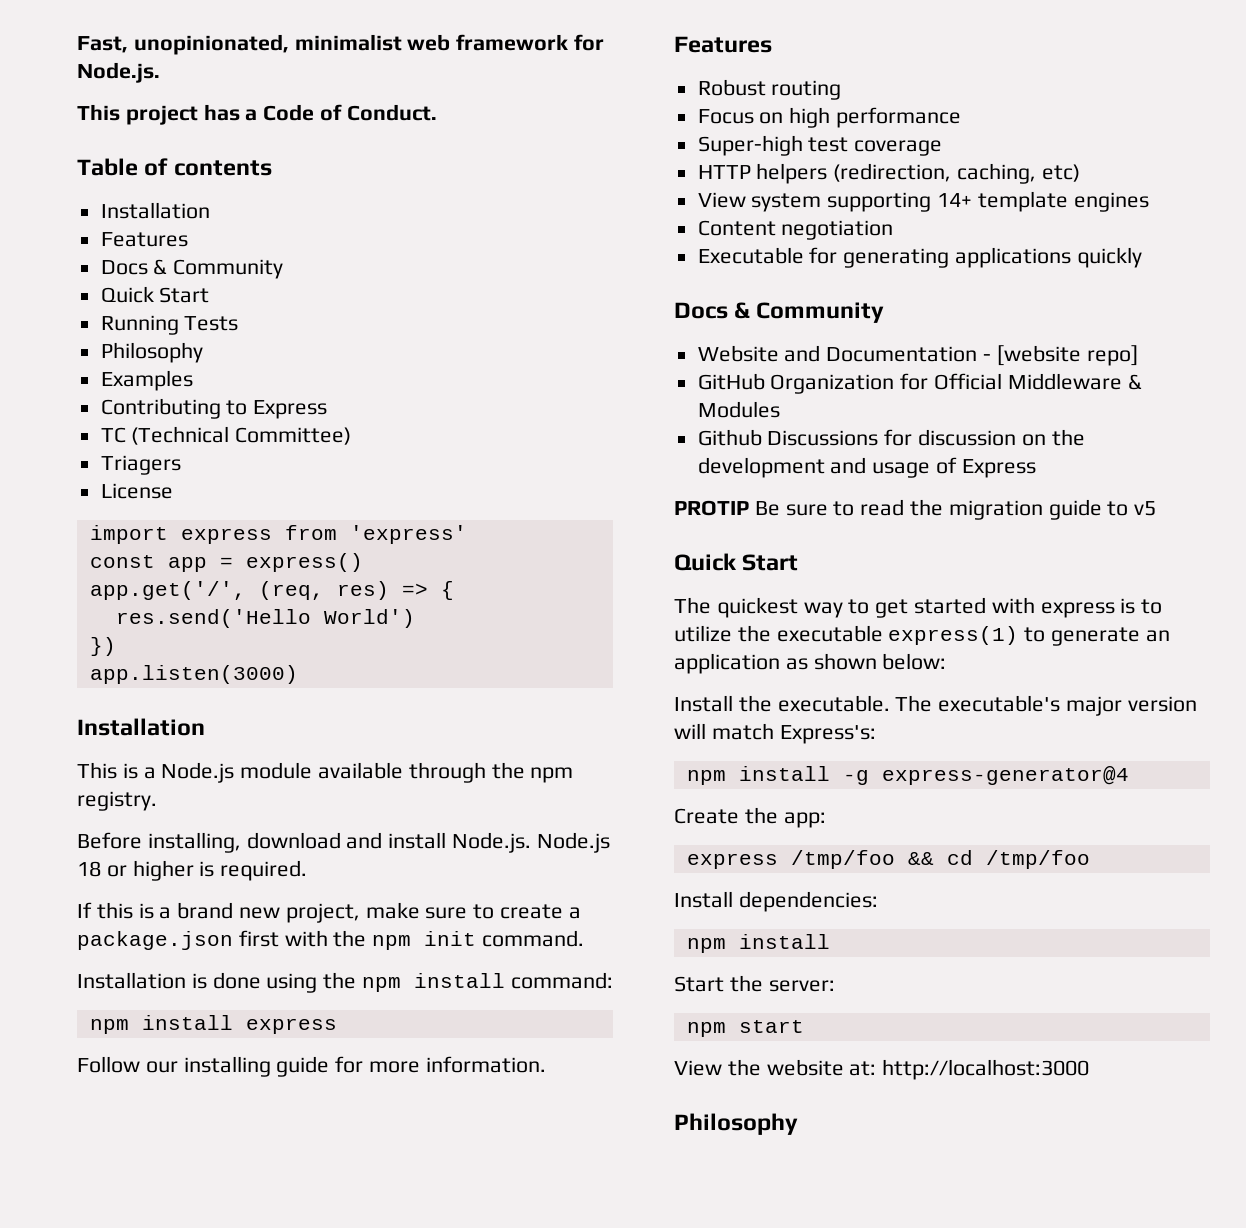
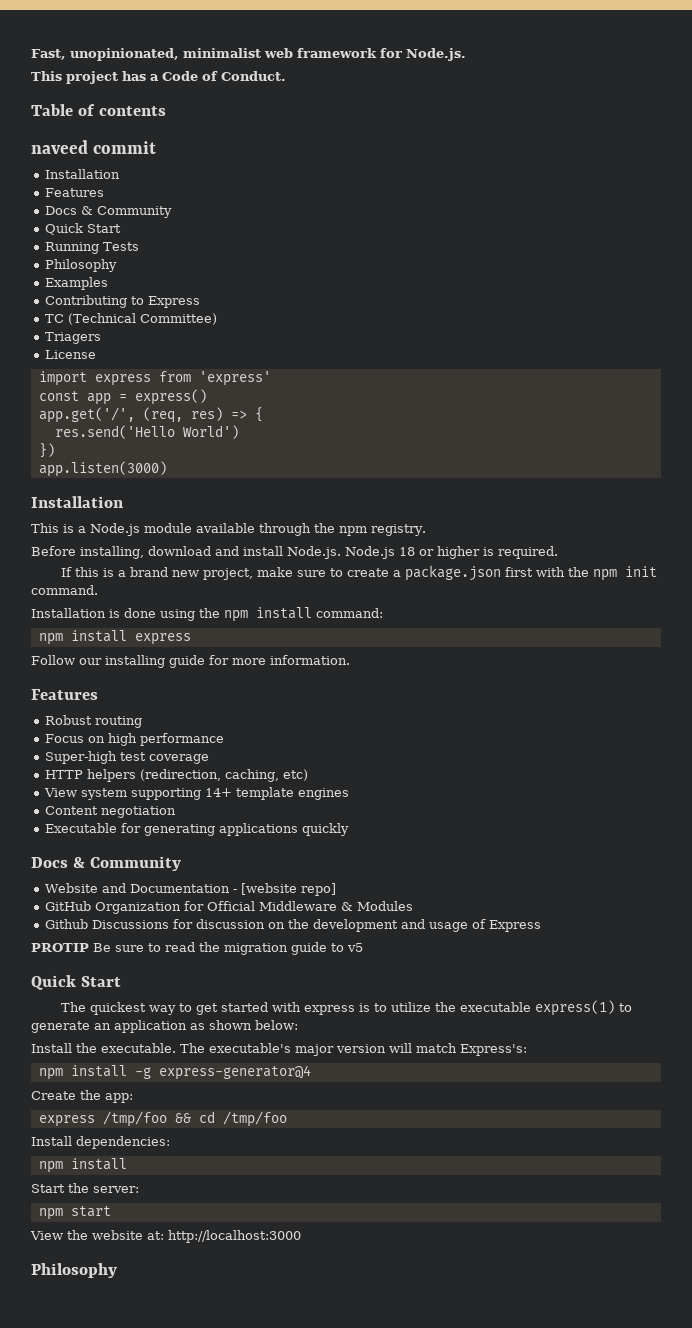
(272, 168) none -> [31,140,157,154] // naveed commit

